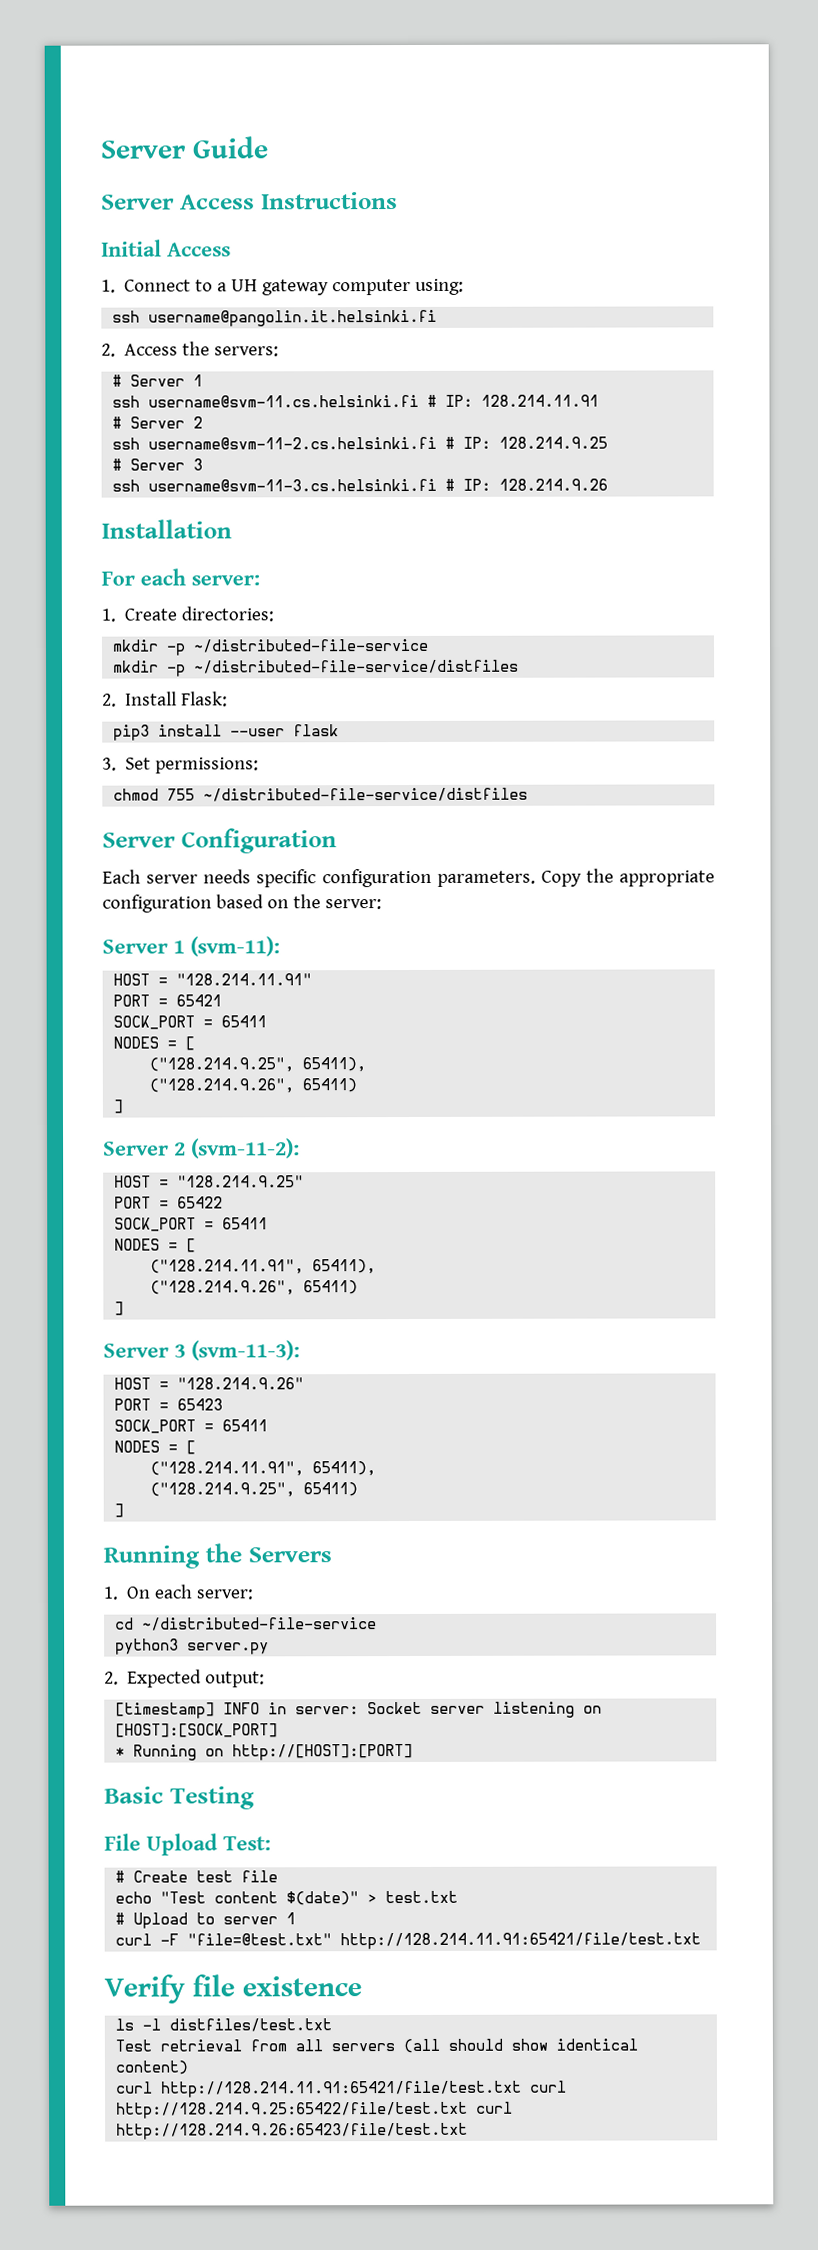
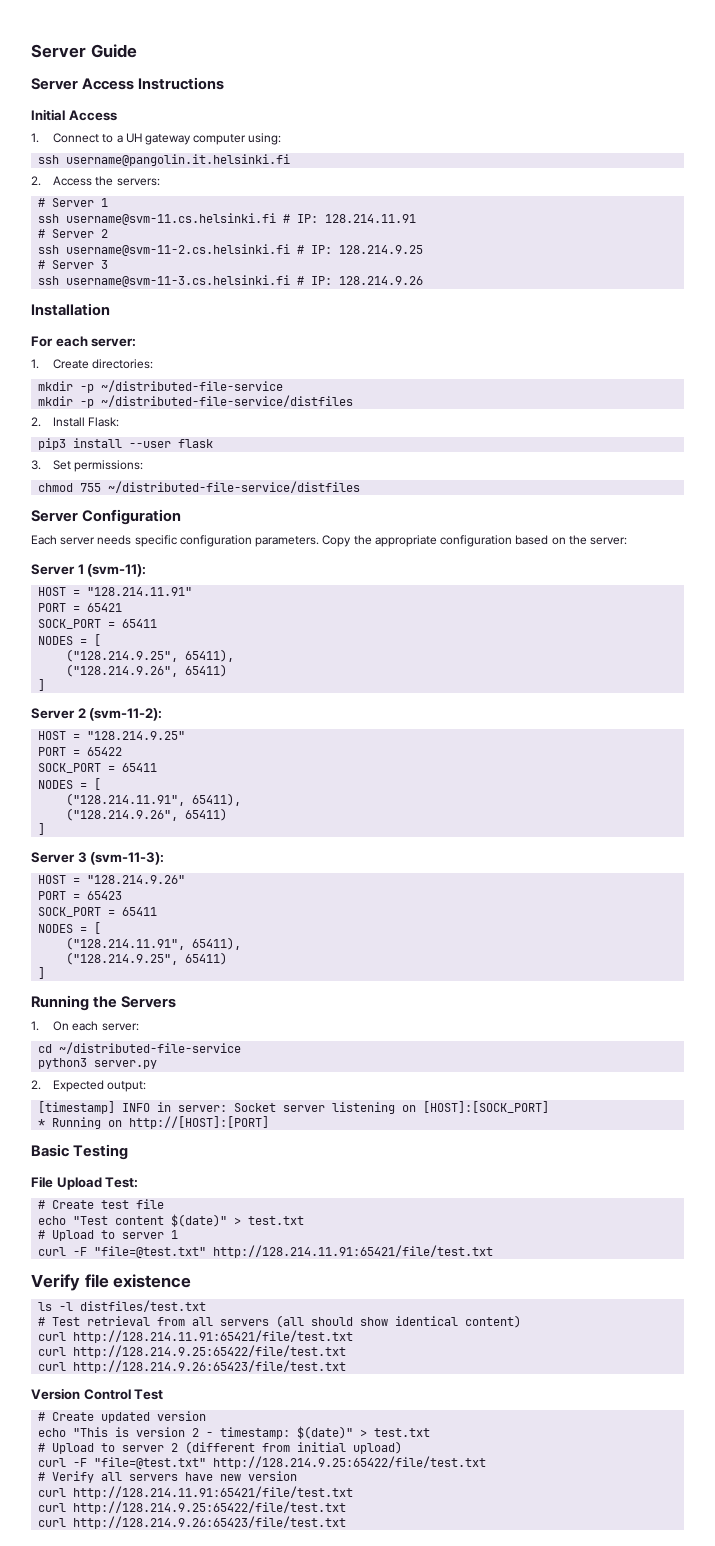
(333, 2025) none -> [38,1317,46,1326] #
[530,2080,568,2093] [116,2101,514,2119] [116,2122,469,2140] curl http://128.214.9.25:65422/file/test.txt curl http://128.214.9.26:65423/file/test.txt -> [38,1345,347,1358] [38,1360,347,1373] [31,1388,164,1400] [38,1411,207,1423] [38,1426,431,1439] [38,1441,403,1454] [38,1456,487,1469] [38,1471,298,1483] [38,1486,354,1499] [38,1501,347,1514] [38,1516,347,1529] // curl http://128.214.9.25:65422/file/test.txt // curl http://128.214.9.26:65423/file/test.txt // Version Control Test // # Create updated version // echo "This is version 2 - timestamp: $(date)" > test.txt // # Upload to server 2 (different from initial upload) // curl -F "file=@test.txt" http://128.214.9.25:65422/file/test.txt // # Verify all servers have new version // curl http://128.214.11.91:65421/file/test.txt // curl http://128.214.9.25:65422/file/test.txt // curl http://128.214.9.26:65423/file/test.txt

